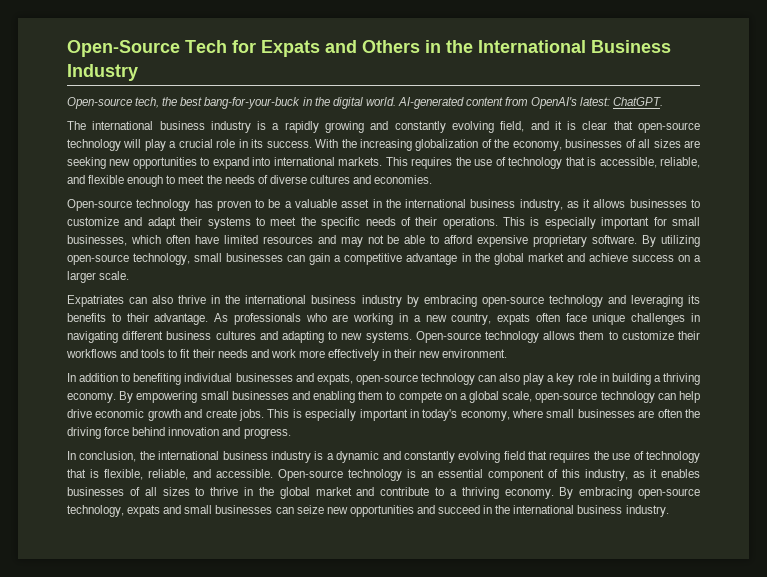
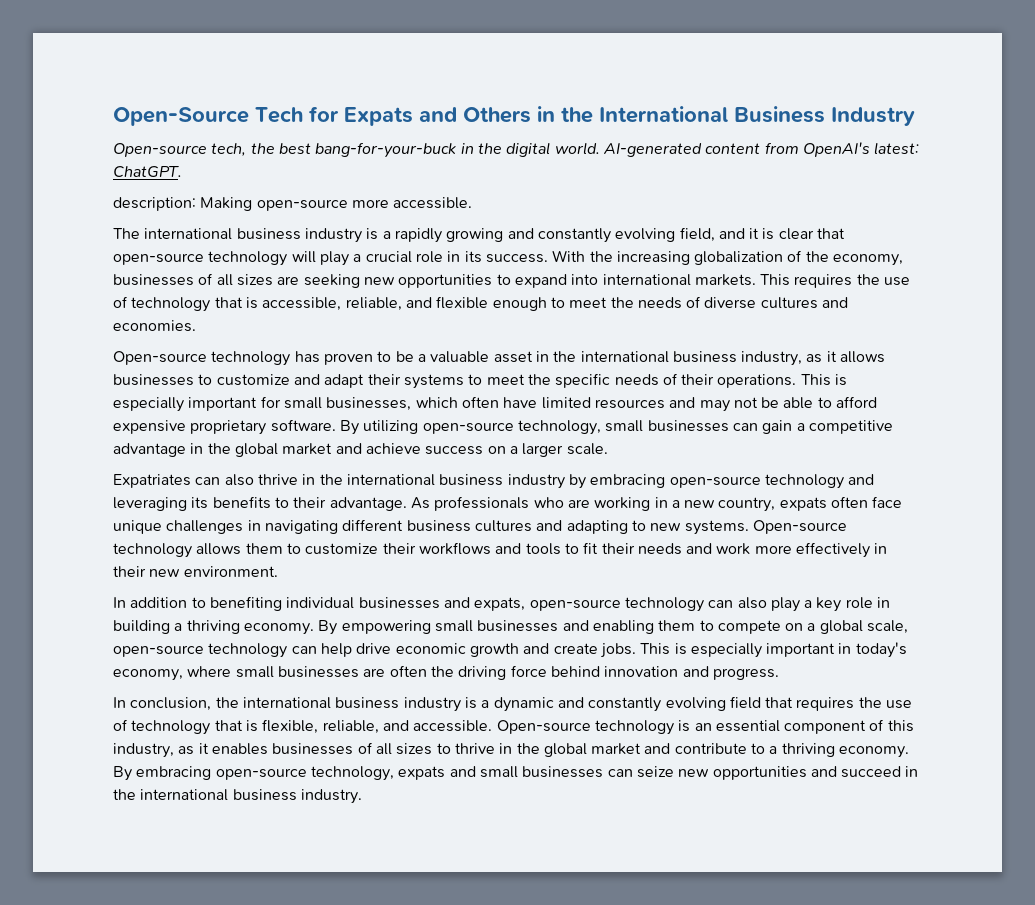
(664, 101) none -> [113,197,473,211] // description: Making open-source more accessible.

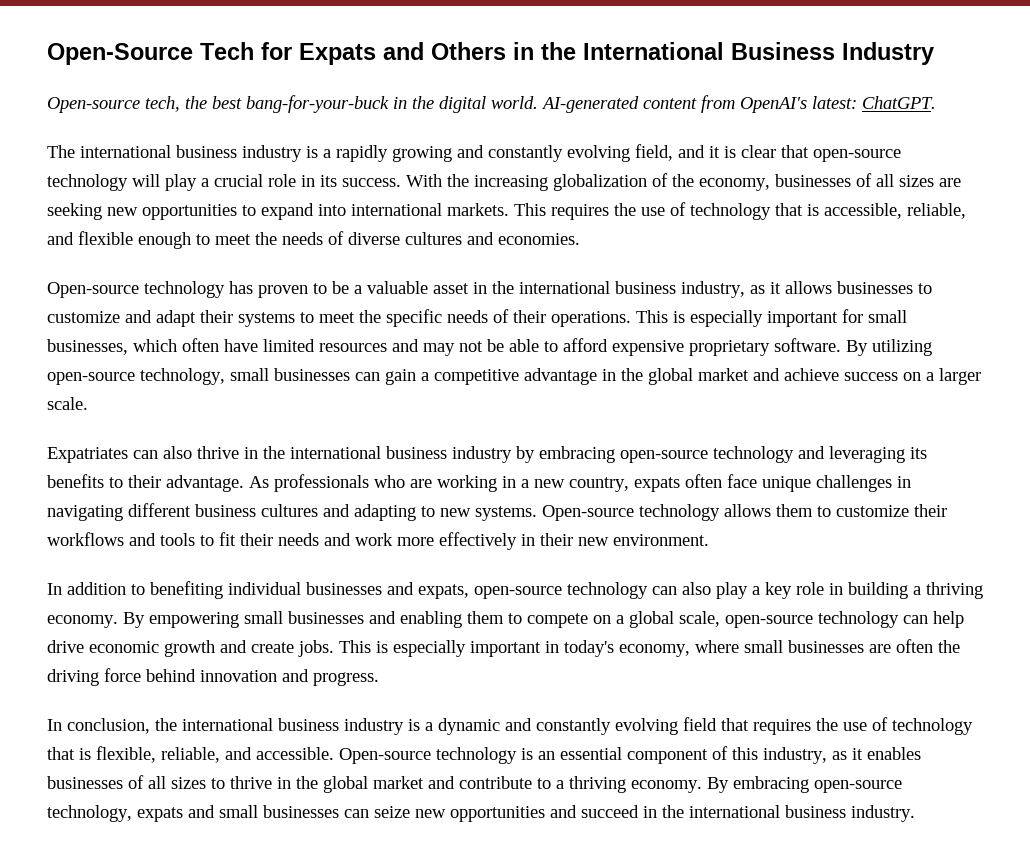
[113,197,473,211] // description: Making open-source more accessible. -> (936, 102) none

